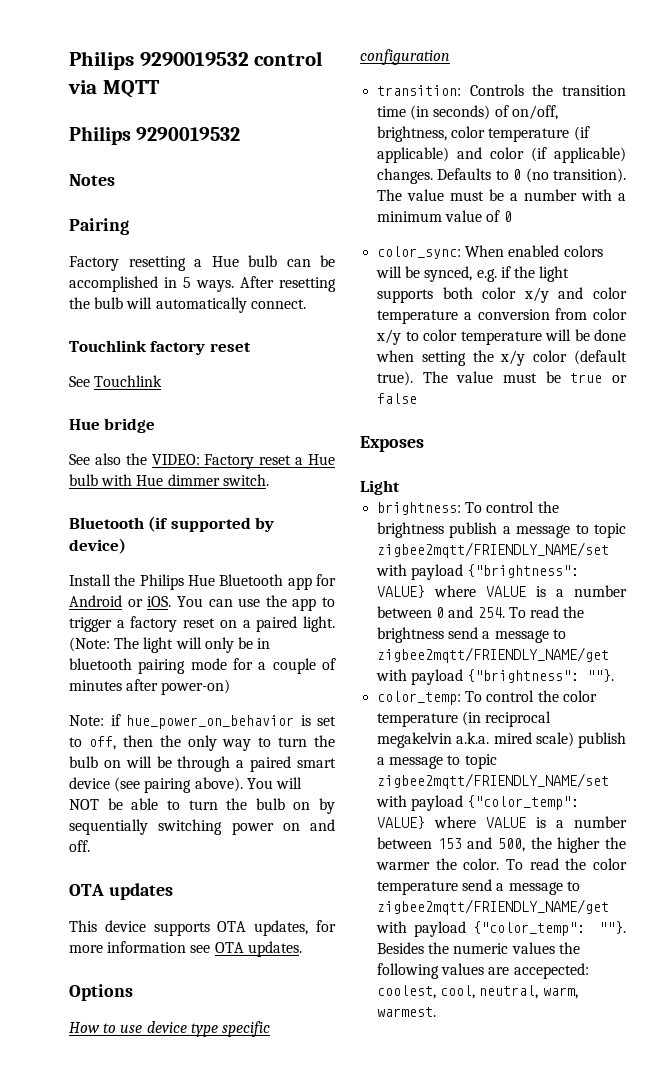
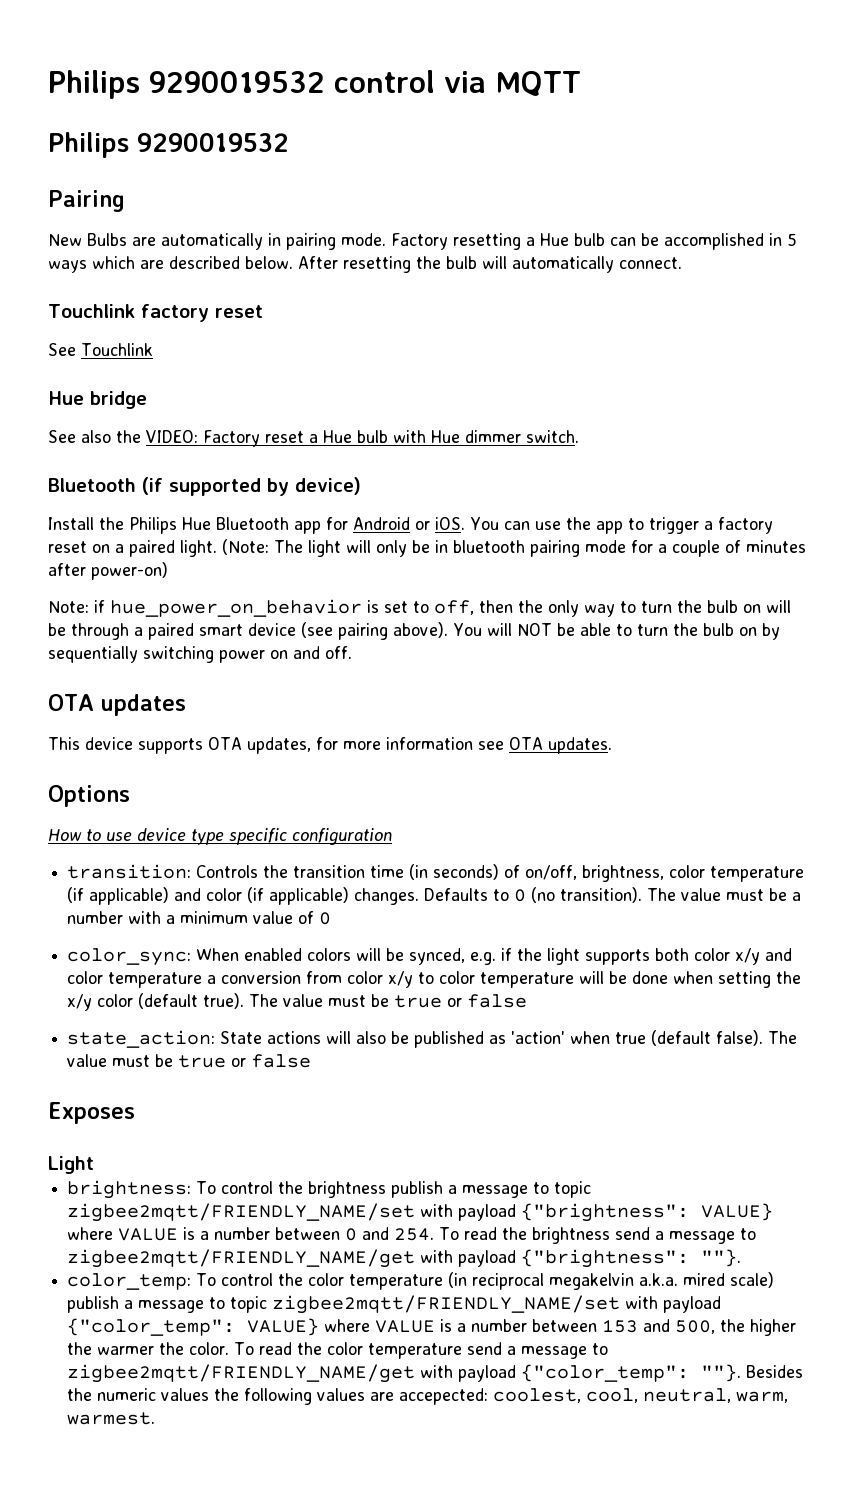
[69,174,115,186] // Notes -> (289, 142) none
(129, 226) none -> [48,233,386,250] New Bulbs are automatically in pairing mode.
[196,280,234,292] ways. -> [48,256,293,273] ways which are described below.
(418, 398) none -> [67,1030,798,1048] [67,1054,312,1068] // state_action: State actions will also be published as 'action' when true (default false). The value must be true or false

